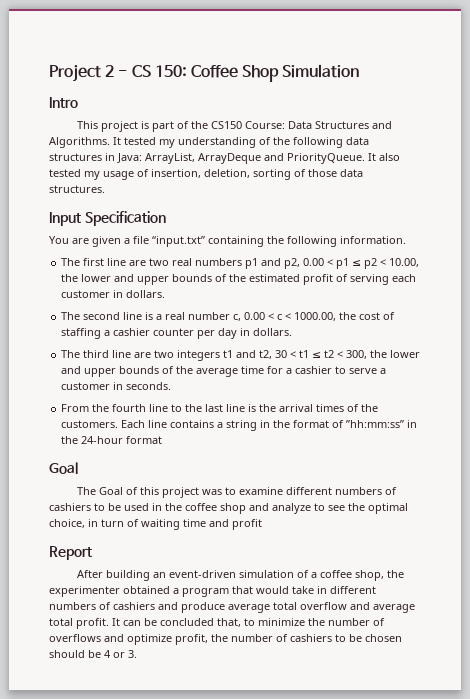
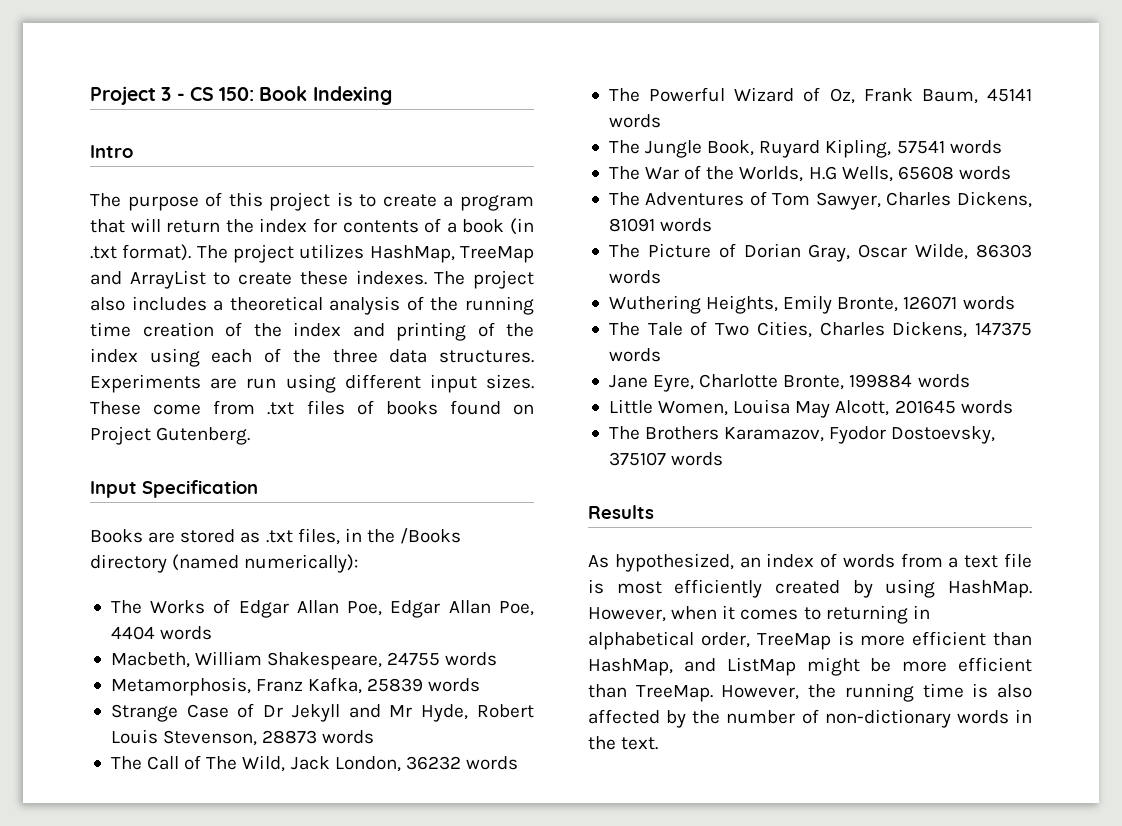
[49,64,115,82] Project 2 -> [90,86,172,105] Project 3
[190,64,360,82] [49,97,78,108] [76,121,392,132] [49,137,369,148] [49,153,400,164] [49,169,363,180] [49,185,105,193] [49,211,166,226] [49,236,406,247] [61,258,420,269] [61,274,417,285] [61,290,166,298] [61,312,396,321] [61,328,293,339] [61,350,421,361] [61,366,387,377] [61,382,172,390] [61,404,379,412] [61,420,418,431] [61,436,163,444] [49,462,78,474] [76,487,397,498] [49,503,408,514] [49,519,262,530] [49,546,92,560] [76,570,404,581] [49,586,376,597] [49,602,415,613] [49,618,385,629] [49,634,402,645] [49,650,137,658] Coffee Shop Simulation // Intro // This project is part of the CS150 Course: Data Structures and Algorithms. It tested my understanding of the following data structures in Java: ArrayList, ArrayDeque and PriorityQueue. It also tested my usage of insertion, deletion, sorting of those data structures. // Input Specification // You are given a file “input.txt” containing the following information. // The first line are two real numbers p1 and p2, 0.00 < p1 ≤ p2 < 10.00, the lower and upper bounds of the estimated profit of serving each customer in dollars. // The second line is a real number c, 0.00 < c < 1000.00, the cost of staffing a cashier counter per day in dollars. // The third line are two integers t1 and t2, 30 < t1 ≤ t2 < 300, the lower and upper bounds of the average time for a cashier to serve a customer in seconds. // From the fourth line to the last line is the arrival times of the customers. Each line contains a string in the format of ”hh:mm:ss” in the 24-hour format // Goal // The Goal of this project was to examine different numbers of cashiers to be used in the coffee shop and analyze to see the optimal choice, in turn of waiting time and profit // Report // After building an event-driven simulation of a coffee shop, the experimenter obtained a program that would take in different numbers of cashiers and produce average total overflow and average total profit. It can be concluded that, to minimize the number of overflows and optimize profit, the number of cashiers to be chosen should be 4 or 3. -> [259,86,392,105] [90,145,133,158] [90,192,534,211] [90,218,534,235] [90,244,534,263] [90,270,534,289] [90,296,534,315] [90,322,534,341] [90,348,534,367] [90,374,534,393] [90,400,534,415] [90,426,251,445] [90,480,258,498] [90,528,462,545] [90,554,359,573] [110,599,534,618] [110,626,213,640] [110,651,498,670] [110,677,481,696] [110,703,534,722] [110,729,375,746] [110,755,518,772] [608,87,1032,104] [608,114,661,128] [608,139,1002,158] [608,165,1011,182] [608,191,1032,210] [608,218,713,232] [608,243,1032,262] [608,270,661,284] [608,295,1015,314] [608,321,1032,338] [608,348,661,362] [608,374,970,392] [608,399,1013,418] [608,426,996,444] [608,452,724,466] [588,505,654,519] [588,553,1032,572] [588,579,1032,598] [588,605,930,624] [588,631,1032,650] [588,657,1032,676] [588,683,1032,702] [588,709,1032,728] [588,736,659,750] Book Indexing // Intro // The purpose of this project is to create a program that will return the index for contents of a book (in .txt format). The project utilizes HashMap, TreeMap and ArrayList to create these indexes. The project also includes a theoretical analysis of the running time creation of the index and printing of the index using each of the three data structures. Experiments are run using different input sizes. These come from .txt files of books found on Project Gutenberg. // Input Specification // Books are stored as .txt files, in the /Books directory (named numerically): // The Works of Edgar Allan Poe, Edgar Allan Poe, 4404 words // Macbeth, William Shakespeare, 24755 words // Metamorphosis, Franz Kafka, 25839 words // Strange Case of Dr Jekyll and Mr Hyde, Robert Louis Stevenson, 28873 words // The Call of The Wild, Jack London, 36232 words // The Powerful Wizard of Oz, Frank Baum, 45141 words // The Jungle Book, Ruyard Kipling, 57541 words // The War of the Worlds, H.G Wells, 65608 words // The Adventures of Tom Sawyer, Charles Dickens, 81091 words // The Picture of Dorian Gray, Oscar Wilde, 86303 words // Wuthering Heights, Emily Bronte, 126071 words // The Tale of Two Cities, Charles Dickens, 147375 words // Jane Eyre, Charlotte Bronte, 199884 words // Little Women, Louisa May Alcott, 201645 words // The Brothers Karamazov, Fyodor Dostoevsky, 375107 words // Results // As hypothesized, an index of words from a text file is most efficiently created by using HashMap. However, when it comes to returning in alphabetical order, TreeMap is more efficient than HashMap, and ListMap might be more efficient than TreeMap. However, the running time is also affected by the number of non-dictionary words in the text.

